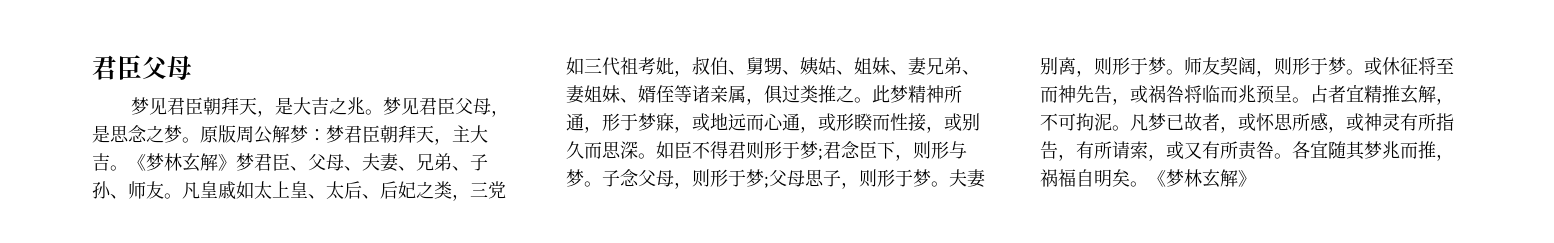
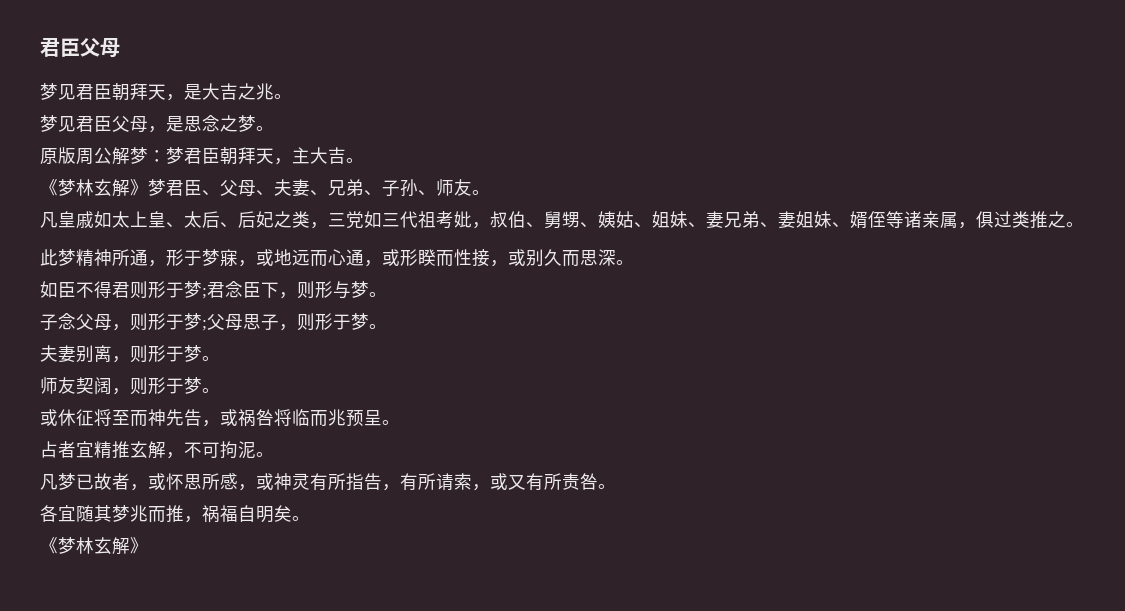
(384, 112) none -> (292, 96) //
(200, 140) none -> (274, 128) //
(128, 168) none -> (364, 160) //
(182, 196) none -> (490, 192) //
(872, 100) none -> (1084, 224) //
(656, 156) none -> (634, 262) //
(602, 184) none -> (387, 294) //
(949, 184) none -> (387, 326) //
(1184, 72) none -> (220, 358) //
(1364, 72) none -> (220, 390) //
(1310, 100) none -> (400, 422) //
(1130, 128) none -> (274, 454) //
(1292, 156) none -> (616, 486) //
(1148, 184) none -> (310, 518) //

